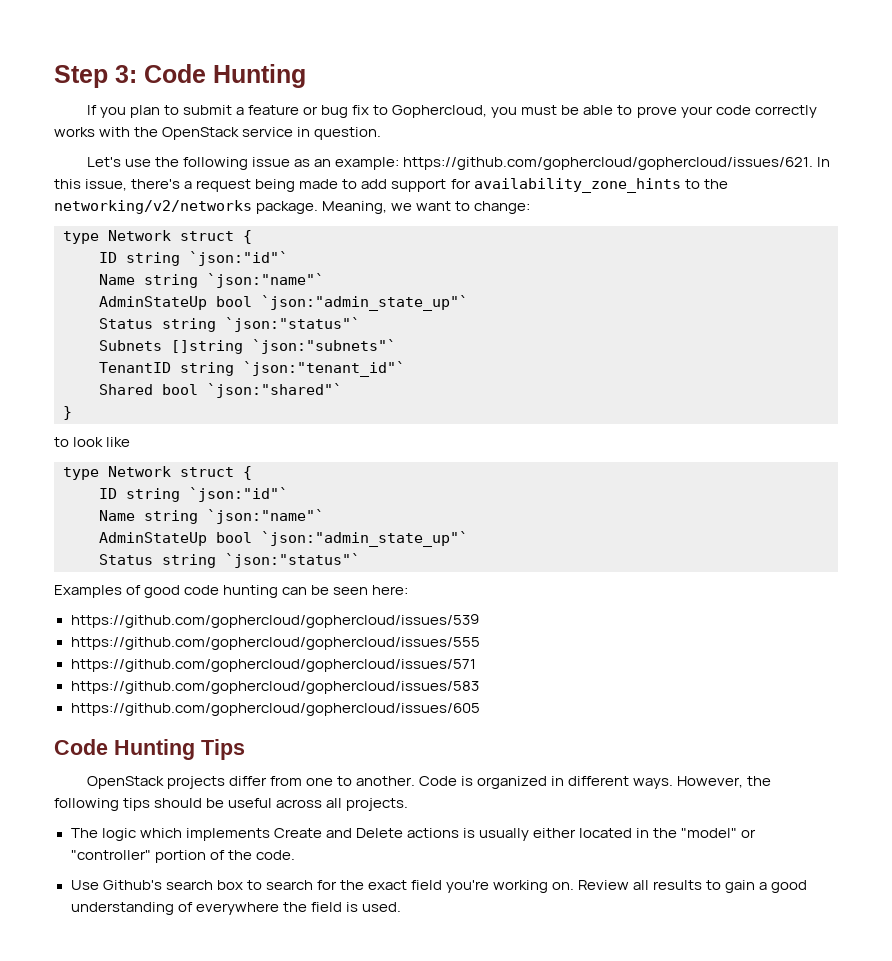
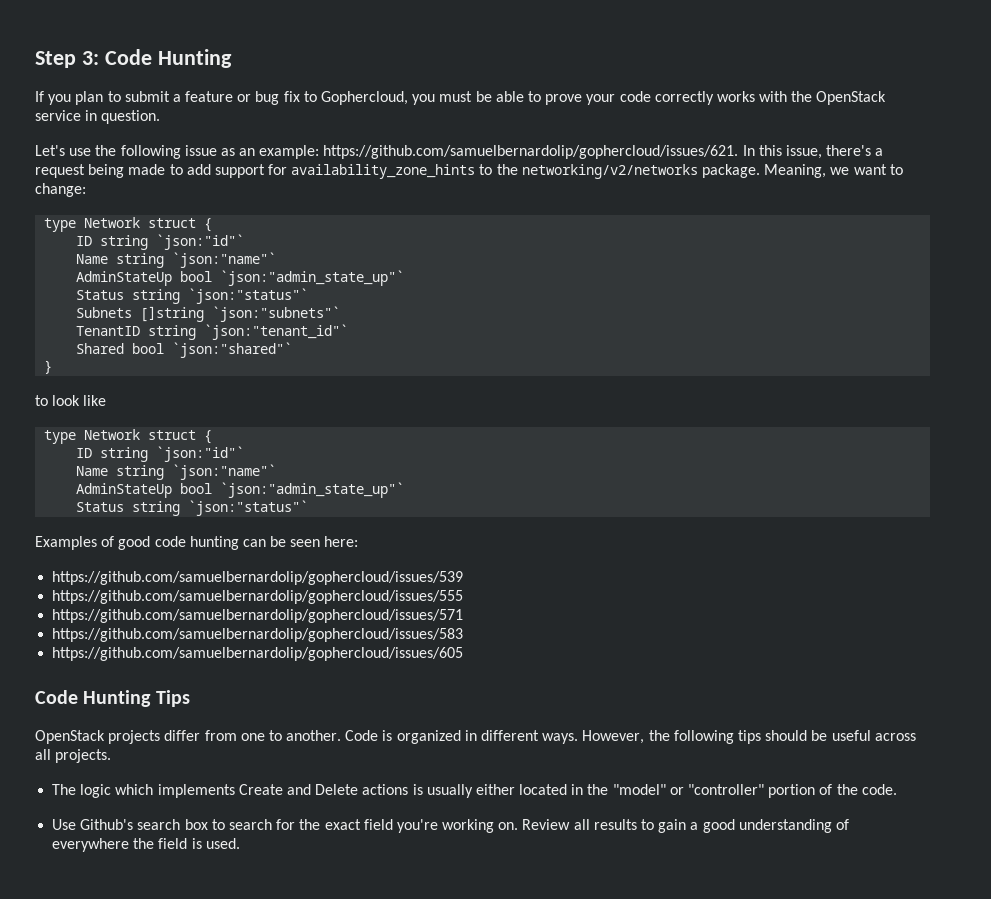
[403,157,814,170] https://github.com/gophercloud/gophercloud/issues/621. -> [323,145,739,159] https://github.com/samuelbernardolip/gophercloud/issues/621.
[70,614,479,628] [70,637,480,650] [70,659,476,672] [70,681,479,694] [70,703,480,716] https://github.com/gophercloud/gophercloud/issues/539 // https://github.com/gophercloud/gophercloud/issues/555 // https://github.com/gophercloud/gophercloud/issues/571 // https://github.com/gophercloud/gophercloud/issues/583 // https://github.com/gophercloud/gophercloud/issues/605 -> [52,571,464,585] [52,590,464,604] [52,609,464,623] [52,628,464,642] [52,647,464,661] https://github.com/samuelbernardolip/gophercloud/issues/539 // https://github.com/samuelbernardolip/gophercloud/issues/555 // https://github.com/samuelbernardolip/gophercloud/issues/571 // https://github.com/samuelbernardolip/gophercloud/issues/583 // https://github.com/samuelbernardolip/gophercloud/issues/605

